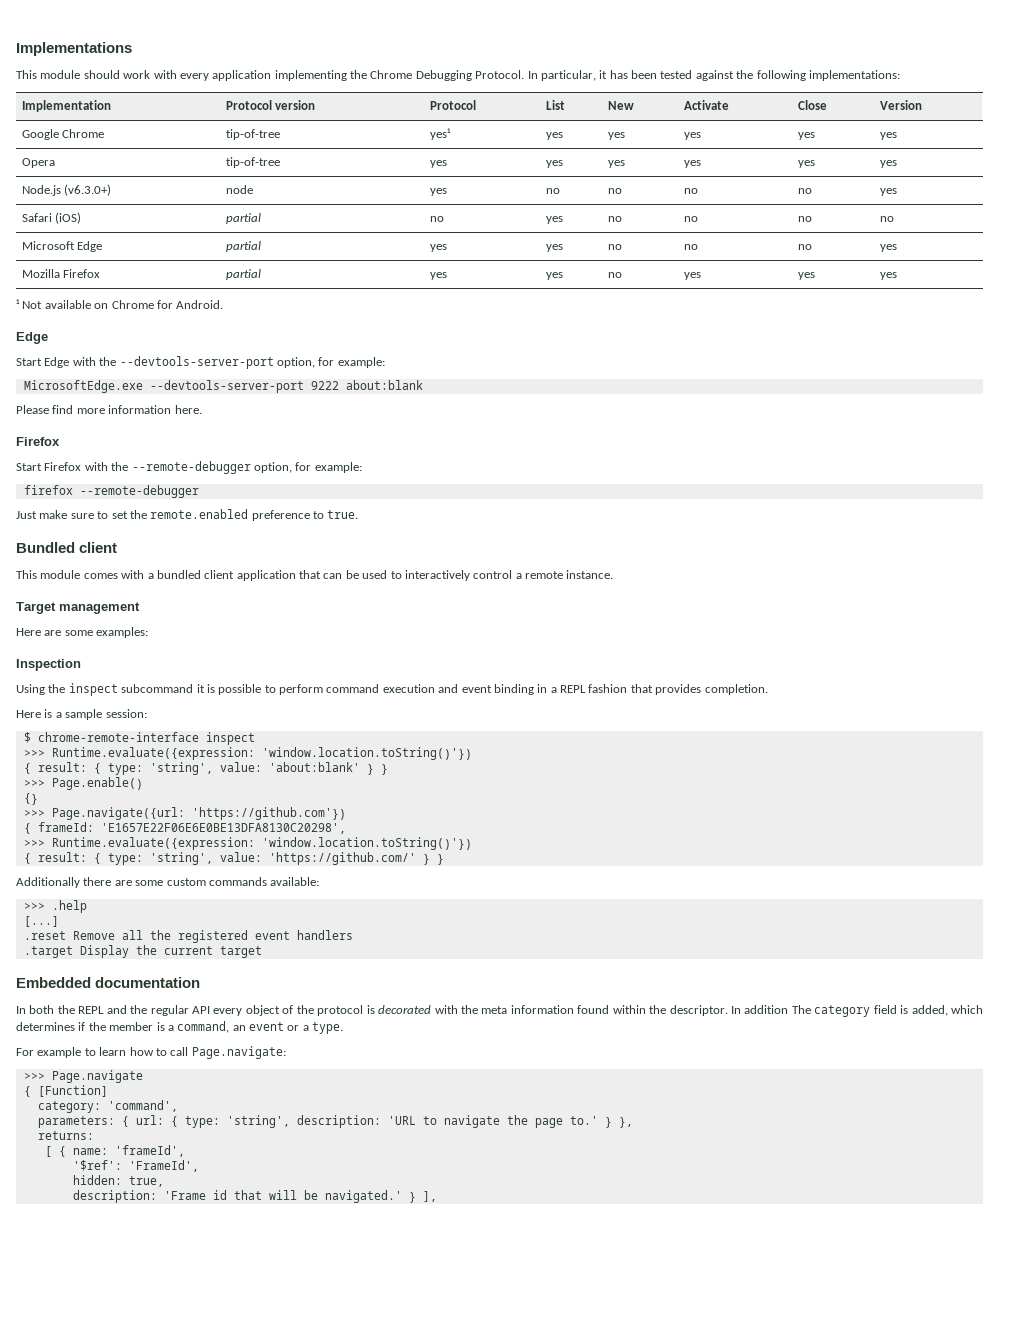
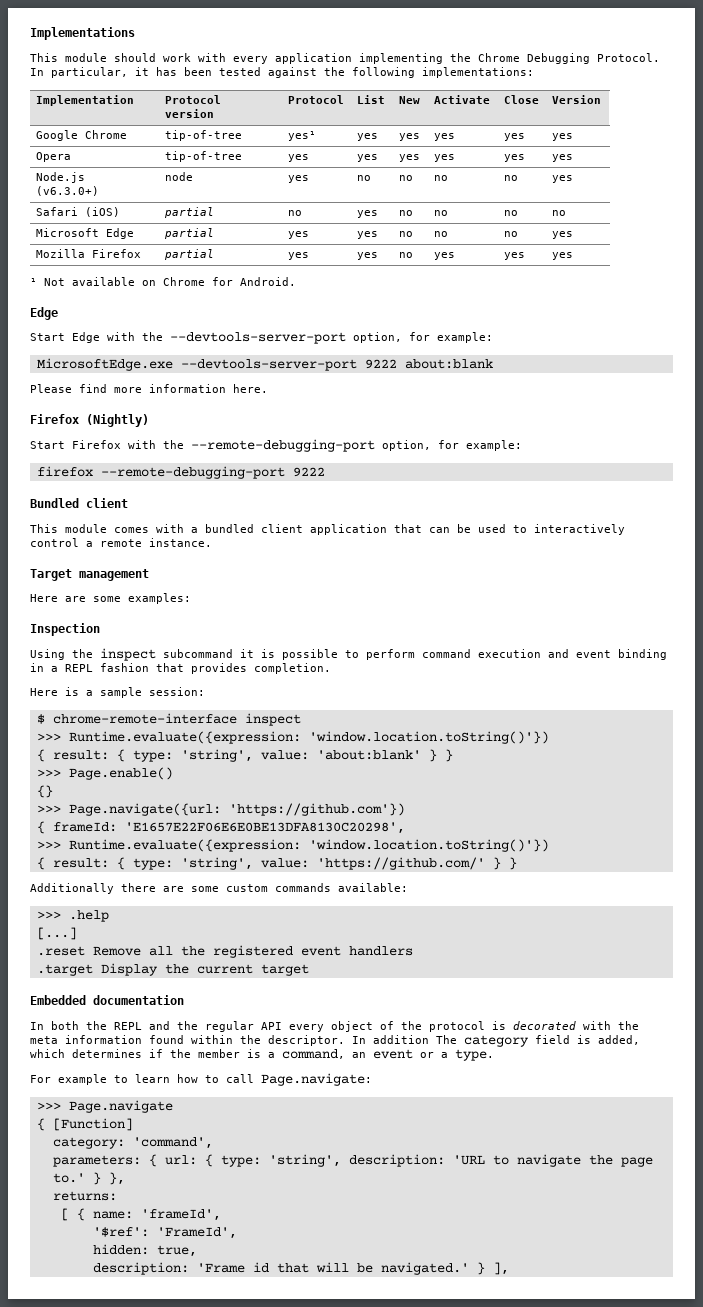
(60, 441) none -> [86,414,149,427] (Nightly)
[131,461,251,474] --remote-debugger -> [191,439,375,452] --remote-debugging-port
[79,485,199,498] [16,509,359,521] --remote-debugger // Just make sure to set the remote.enabled preference to true. -> [100,466,325,479] --remote-debugging-port 9222

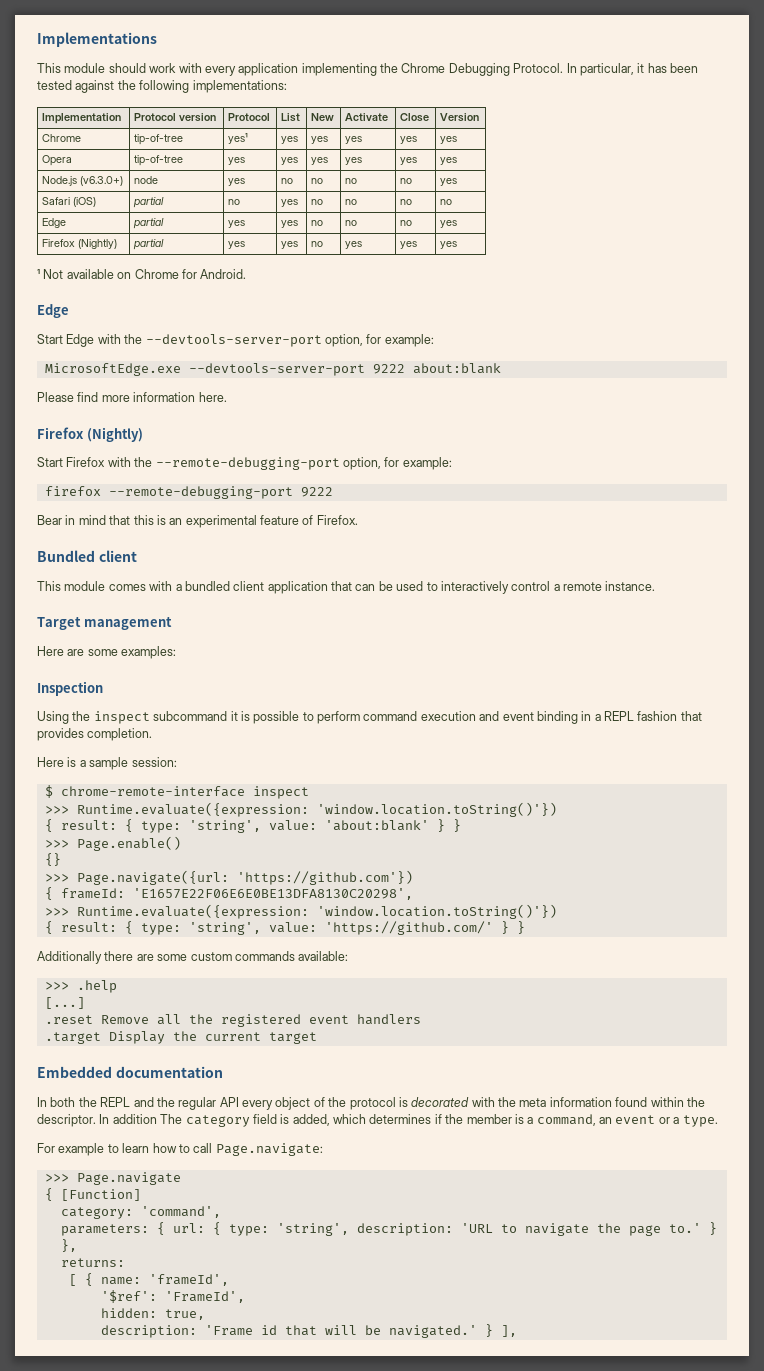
[36,130,79,141] Google -> (480, 117) none
[36,228,100,237] Microsoft -> (453, 202) none
[36,249,142,258] Mozilla Firefox -> [42,239,118,249] Firefox (Nightly)
(325, 472) none -> [37,515,358,528] // Bear in mind that this is an experimental feature of Firefox.

